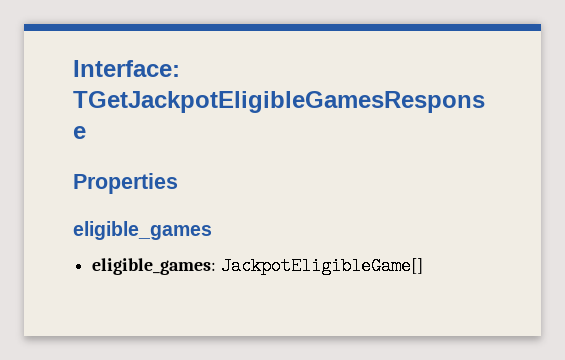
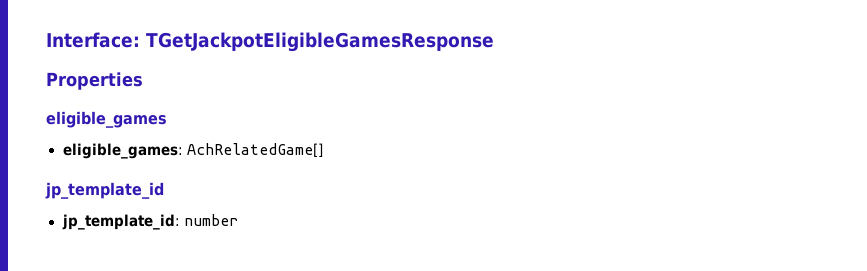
[220,257,423,275] JackpotEligibleGame[] -> [186,143,323,157] [45,182,164,199] [61,214,238,230] AchRelatedGame[] // jp_template_id // jp_template_id: number

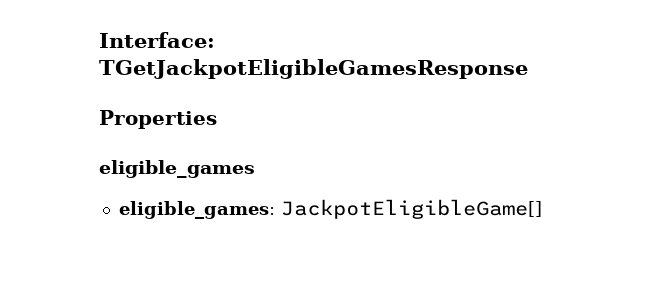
[186,143,323,157] [45,182,164,199] [61,214,238,230] AchRelatedGame[] // jp_template_id // jp_template_id: number -> [280,199,542,219] JackpotEligibleGame[]

